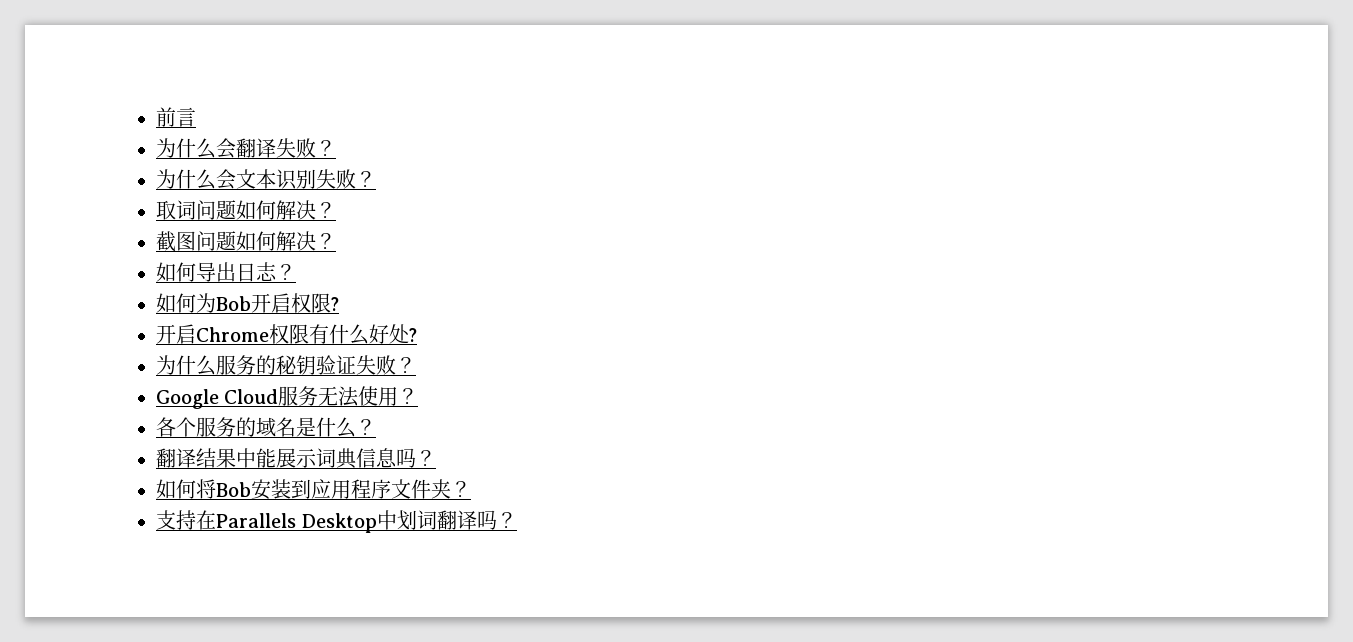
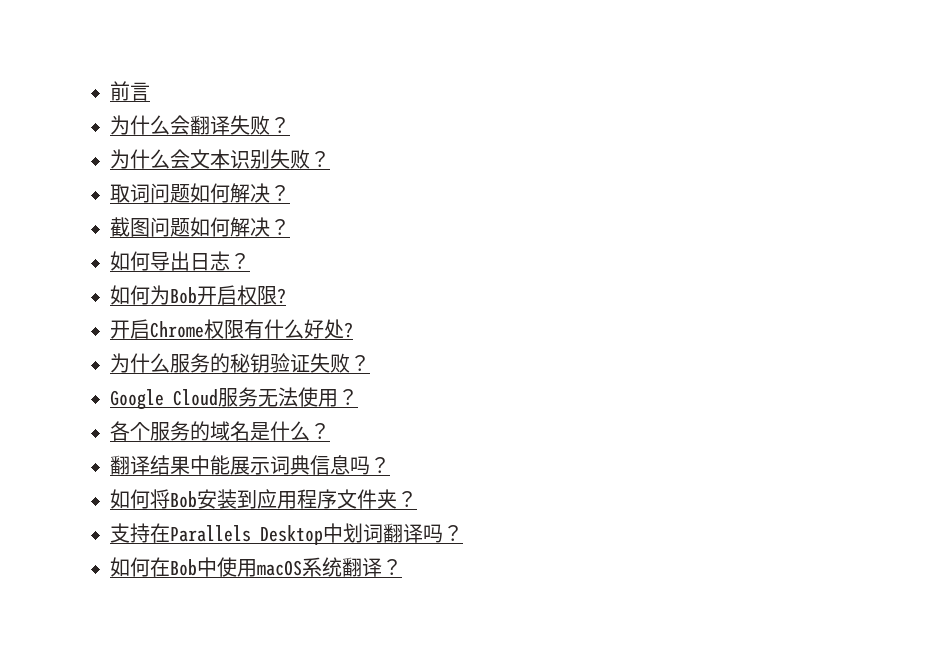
(518, 520) none -> [110,557,402,577] // 如何在Bob中使用macOS系统翻译？

